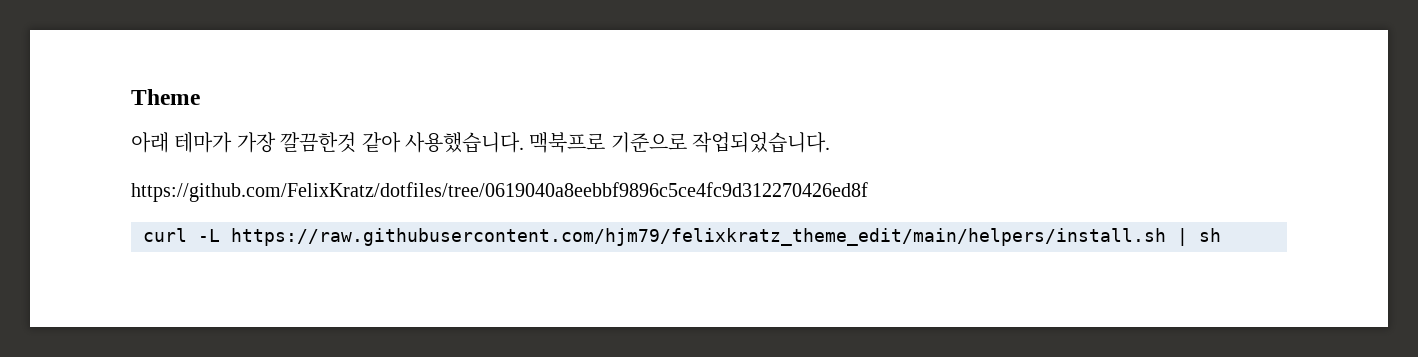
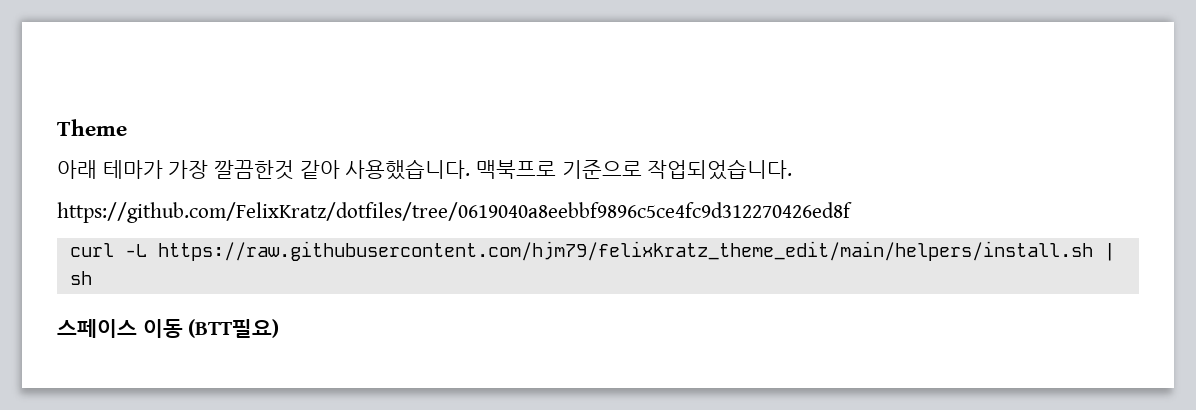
(1221, 235) none -> [57,319,280,338] // 스페이스 이동 (BTT필요)

